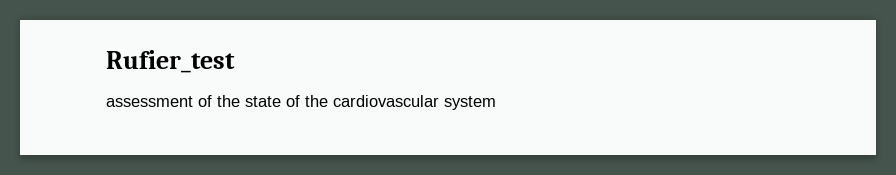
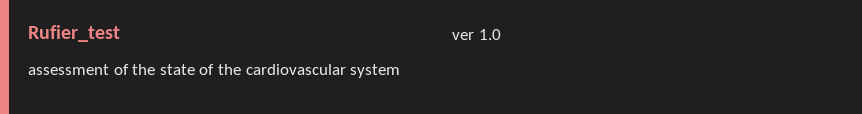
(496, 103) none -> [452,29,501,40] ver 1.0

